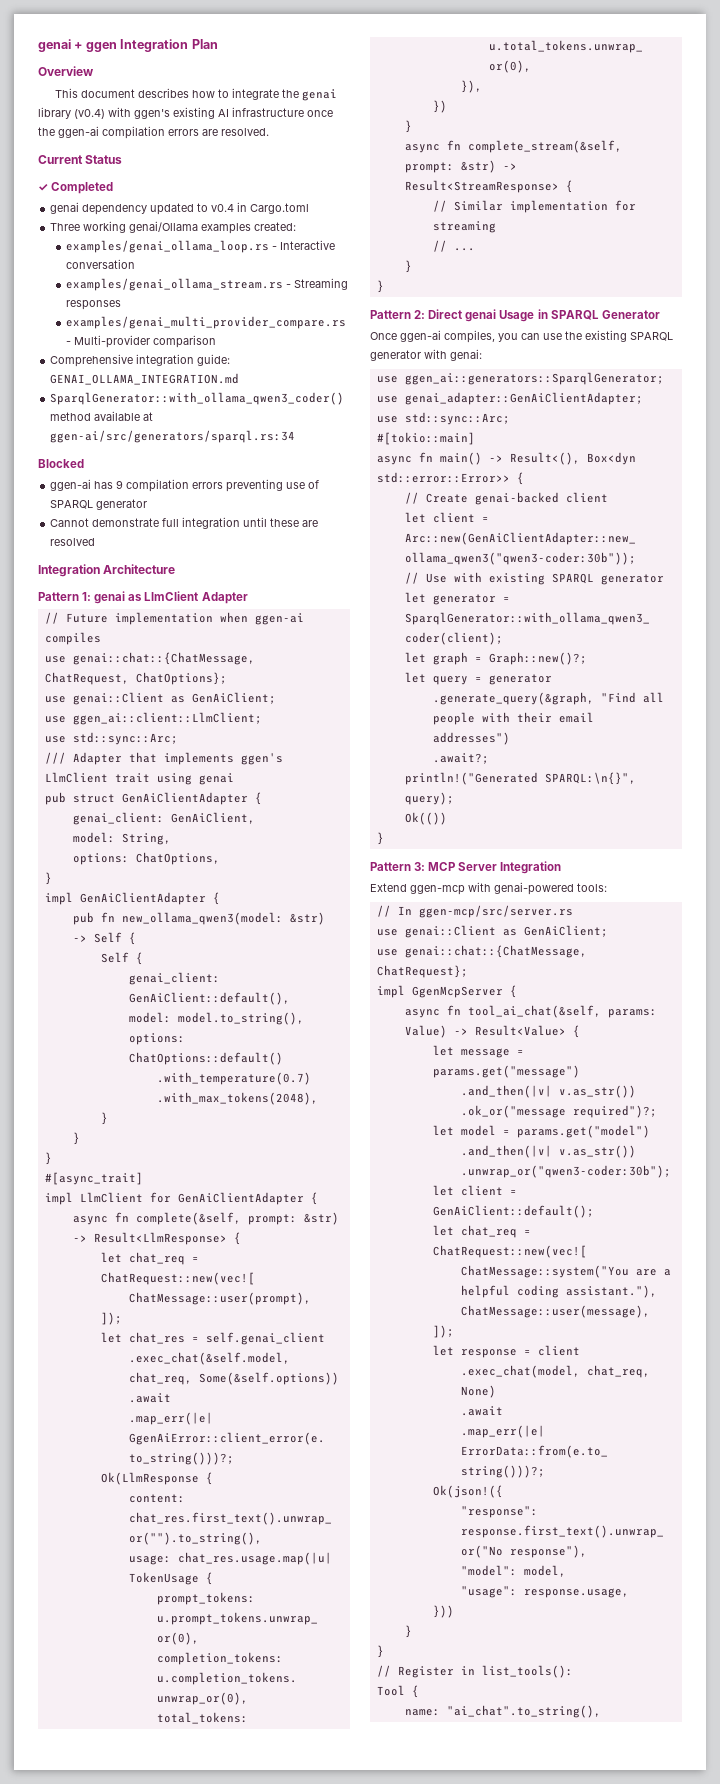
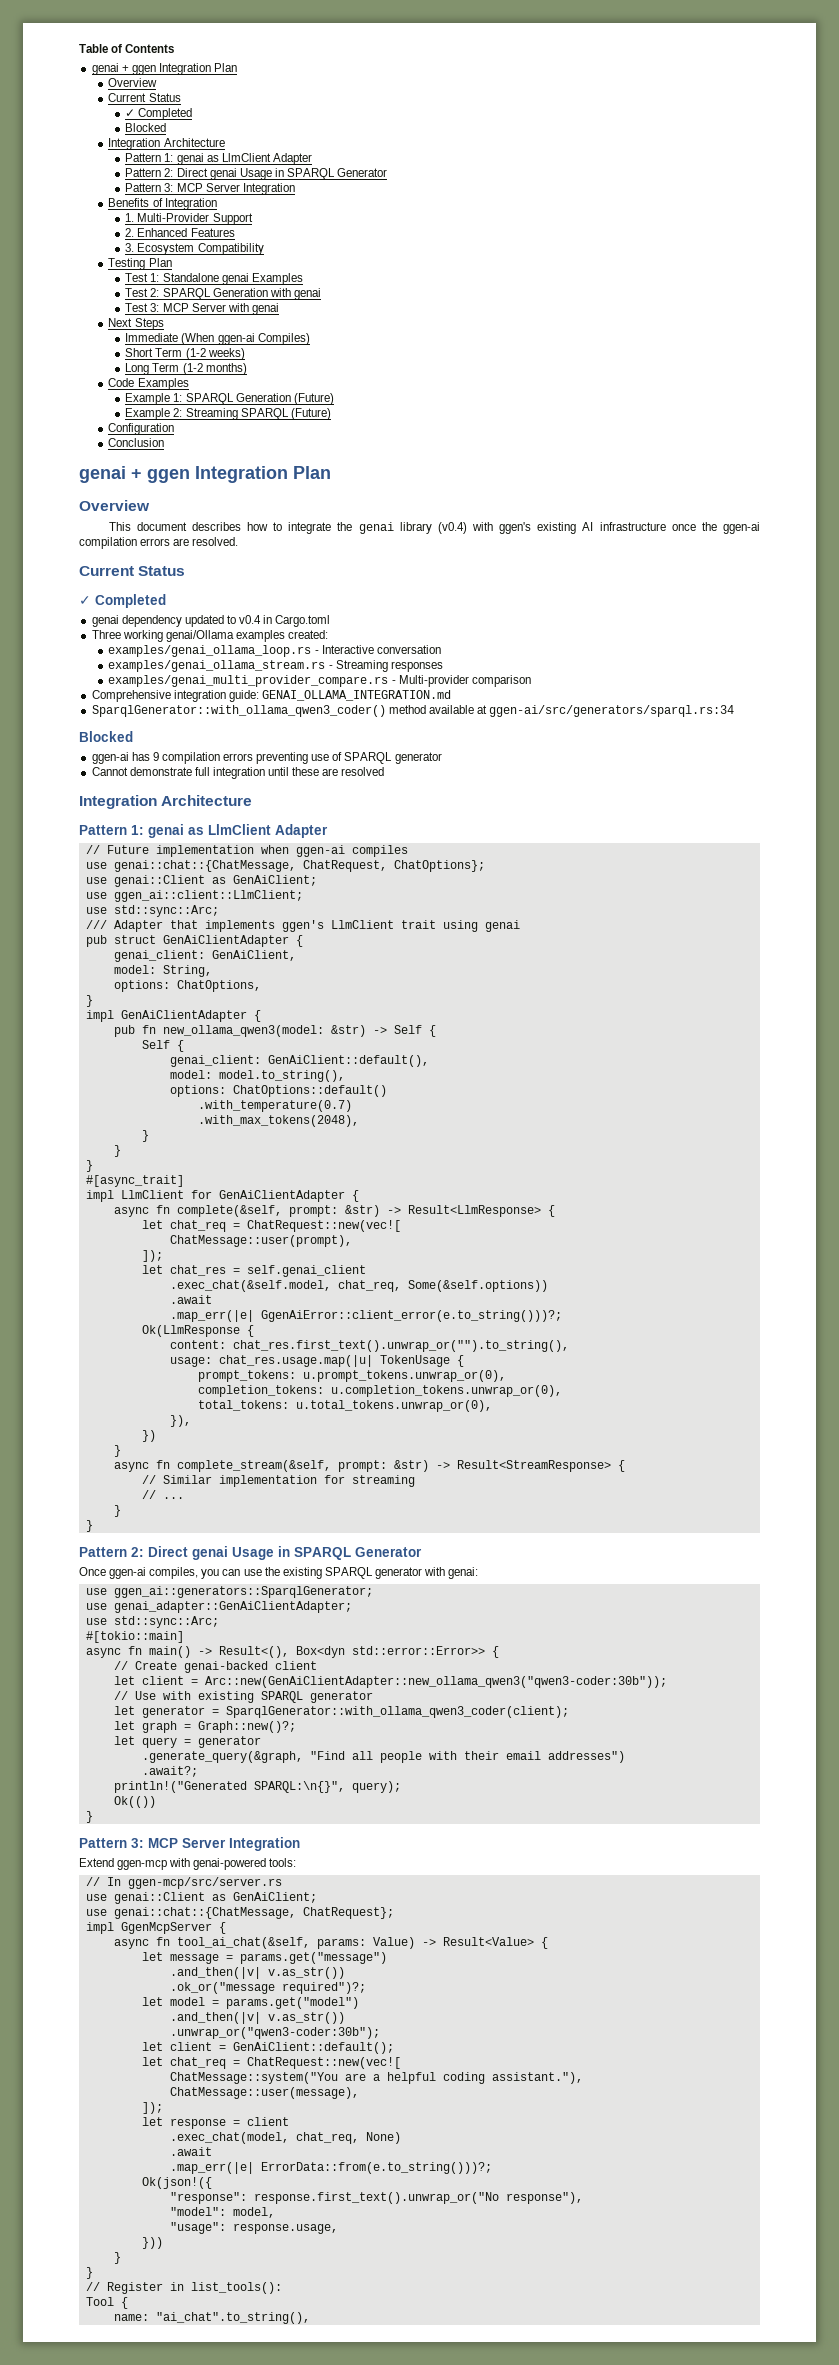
(38, 45) none -> [79,44,175,53] [91,63,238,75] [108,78,158,87] [108,93,181,102] [125,108,193,120] [125,123,167,132] [108,138,225,150] [125,153,312,165] [125,168,388,180] [125,183,295,195] [108,198,217,210] [125,213,253,225] [125,228,235,237] [125,243,264,255] [108,258,172,270] [125,273,303,285] [125,288,321,300] [125,303,279,315] [108,318,164,330] [125,333,310,345] [125,348,245,360] [125,363,247,375] [108,378,189,390] [125,393,334,405] [125,408,331,420] [108,423,175,435] [108,438,165,447] Table of Contents // genai + ggen Integration Plan // Overview // Current Status // ✓ Completed // Blocked // Integration Architecture // Pattern 1: genai as LlmClient Adapter // Pattern 2: Direct genai Usage in SPARQL Generator // Pattern 3: MCP Server Integration // Benefits of Integration // 1. Multi-Provider Support // 2. Enhanced Features // 3. Ecosystem Compatibility // Testing Plan // Test 1: Standalone genai Examples // Test 2: SPARQL Generation with genai // Test 3: MCP Server with genai // Next Steps // Immediate (When ggen-ai Compiles) // Short Term (1-2 weeks) // Long Term (1-2 months) // Code Examples // Example 1: SPARQL Generation (Future) // Example 2: Streaming SPARQL (Future) // Configuration // Conclusion //

